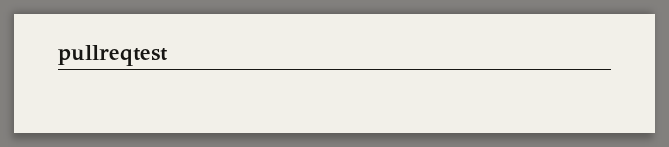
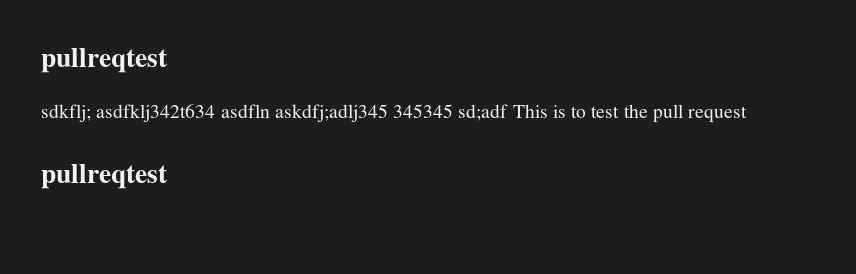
[58,45,168,66] pullreqtest -> [41,48,168,73] [41,104,748,123] [41,164,168,189] pullreqtest // sdkflj; asdfklj342t634 asdfln askdfj;adlj345 345345 sd;adf This is to test the pull request // pullreqtest

